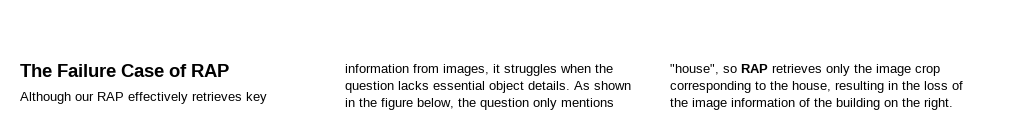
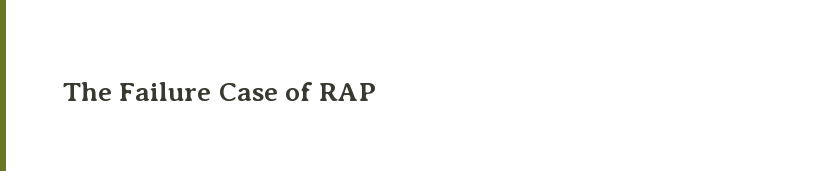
[20,92,267,104] [345,64,613,76] [345,81,631,93] [345,98,614,110] [670,64,940,76] [670,81,963,93] [670,98,953,110] // Although our RAP effectively retrieves key information from images, it struggles when the question lacks essential object details. As shown in the figure below, the question only mentions "house", so RAP retrieves only the image crop corresponding to the house, resulting in the loss of the image information of the building on the right. -> (376, 92) none

